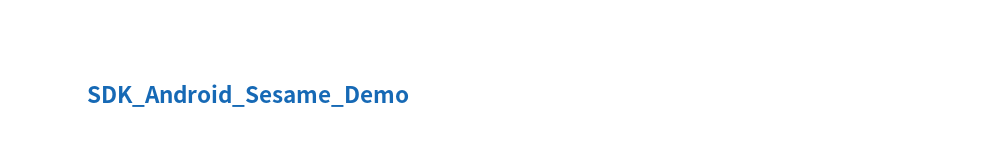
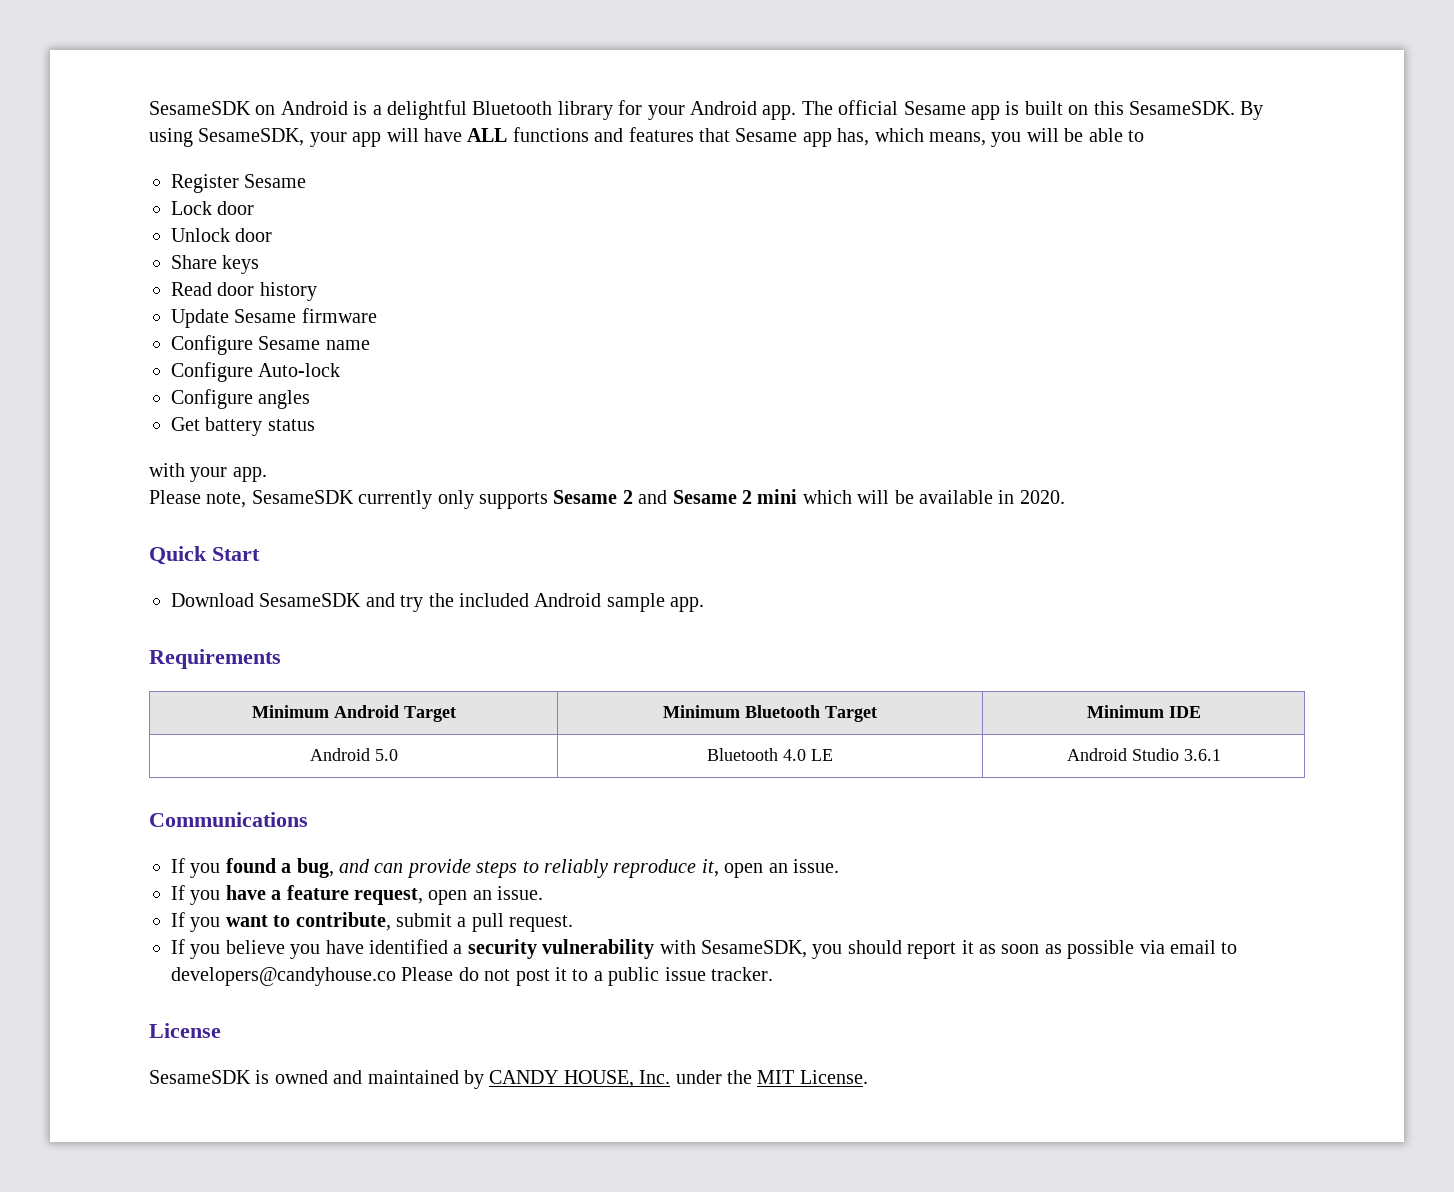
[87,84,409,107] SDK_Android_Sesame_Demo -> [149,100,1264,120] [149,127,1144,147] [171,174,307,193] [171,201,255,215] [171,228,273,242] [171,255,260,274] [171,282,317,301] [171,308,377,328] [171,335,370,355] [171,362,341,382] [171,389,311,409] [171,417,315,436] [149,463,267,482] [149,489,1065,509] [149,546,260,565] [171,593,705,612] [149,649,281,669] [251,705,456,722] [663,705,877,722] [1086,705,1201,718] [309,748,398,761] [707,748,833,761] [1066,748,1221,761] [149,812,308,827] [171,858,839,878] [171,885,544,905] [171,912,574,932] [171,939,1238,959] [171,967,773,986] [149,1023,221,1038] [149,1070,868,1089] SesameSDK on Android is a delightful Bluetooth library for your Android app. The official Sesame app is built on this SesameSDK. By using SesameSDK, your app will have ALL functions and features that Sesame app has, which means, you will be able to // Register Sesame // Lock door // Unlock door // Share keys // Read door history // Update Sesame firmware // Configure Sesame name // Configure Auto-lock // Configure angles // Get battery status // with your app. // Please note, SesameSDK currently only supports Sesame 2 and Sesame 2 mini which will be available in 2020. // Quick Start // Download SesameSDK and try the included Android sample app. // Requirements // Minimum Android Target | Minimum Bluetooth Target | Minimum IDE // Android 5.0 | Bluetooth 4.0 LE | Android Studio 3.6.1 // Communications // If you found a bug, and can provide steps to reliably reproduce it, open an issue. // If you have a feature request, open an issue. // If you want to contribute, submit a pull request. // If you believe you have identified a security vulnerability with SesameSDK, you should report it as soon as possible via email to developers@candyhouse.co Please do not post it to a public issue tracker. // License // SesameSDK is owned and maintained by CANDY HOUSE, Inc. under the MIT License.

